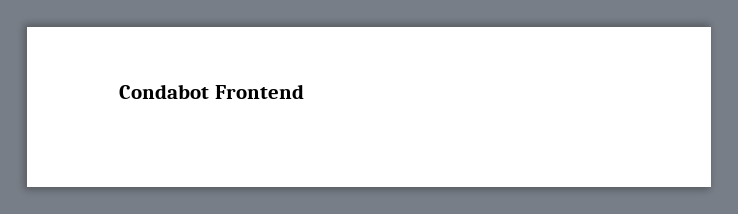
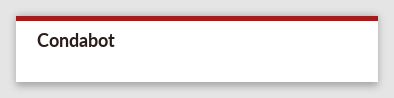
[214,84,304,99] Frontend -> (115, 40) none

